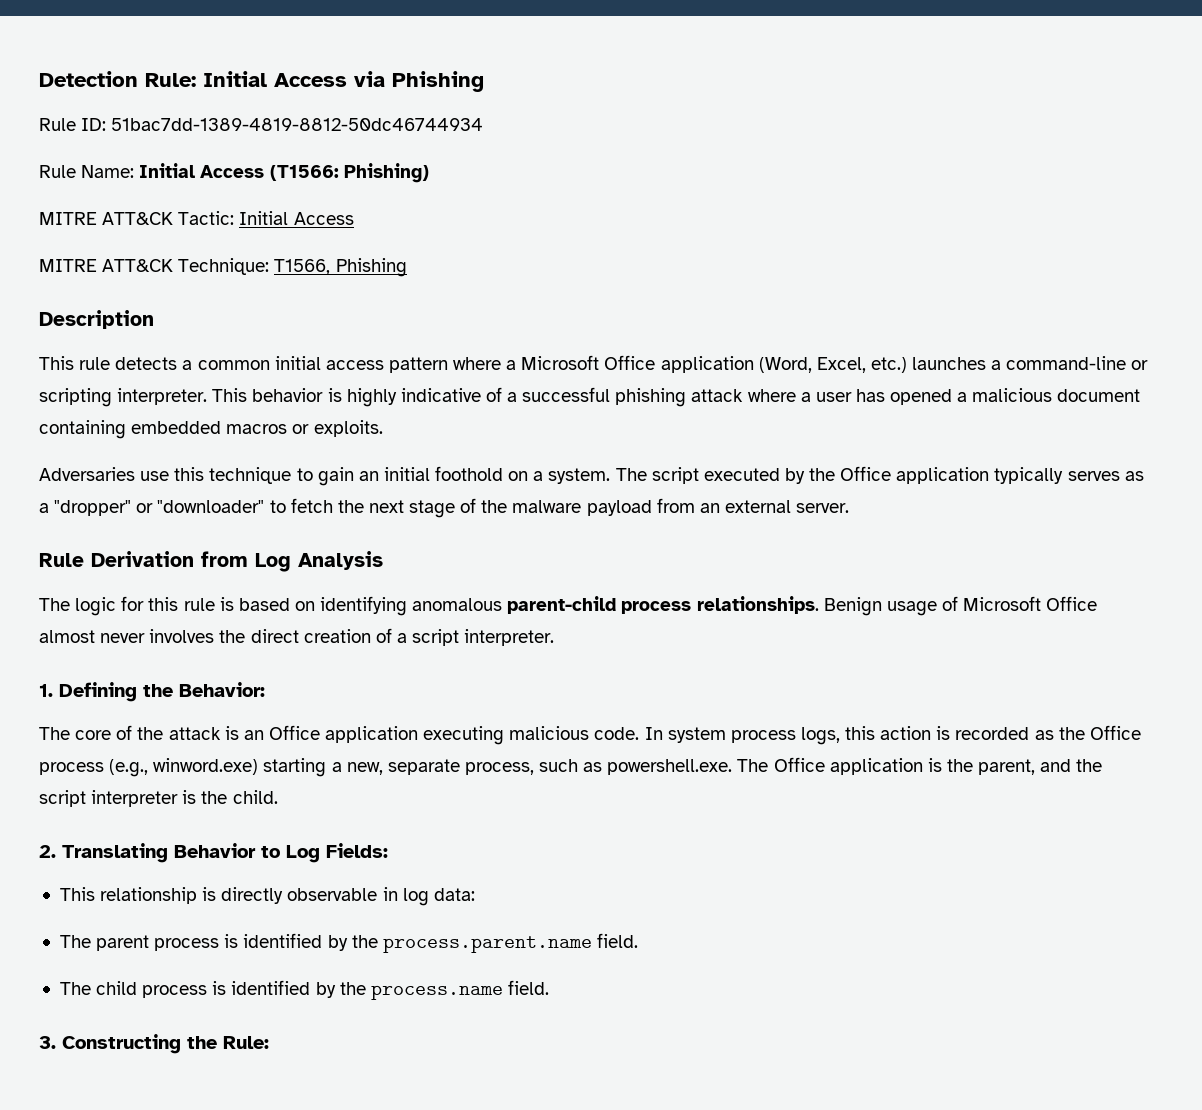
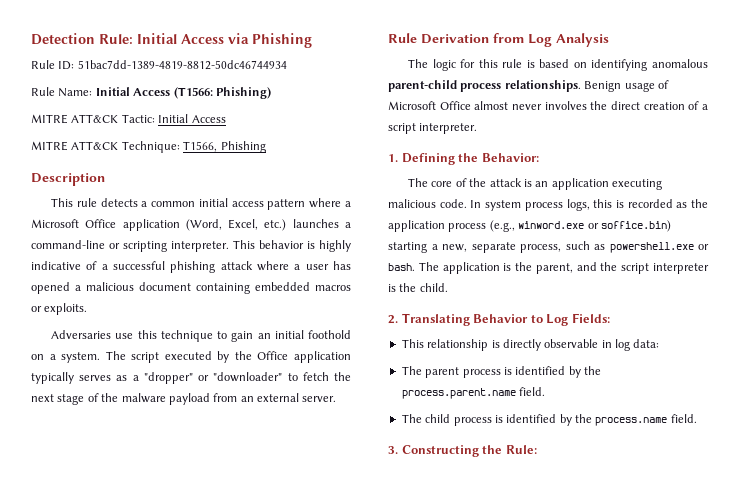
[268,725,320,740] Office -> (549, 184) none
[880,726,932,740] action -> (613, 203) none
[1089,725,1141,740] Office -> [388,220,445,232] application
[153,758,259,775] winword.exe) -> [518,220,671,232] winword.exe or soffice.bin)
[607,757,825,775] powershell.exe. The Office -> [609,242,709,253] [388,262,439,271] powershell.exe or bash. The

